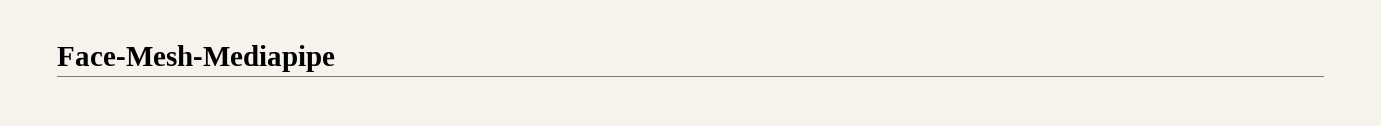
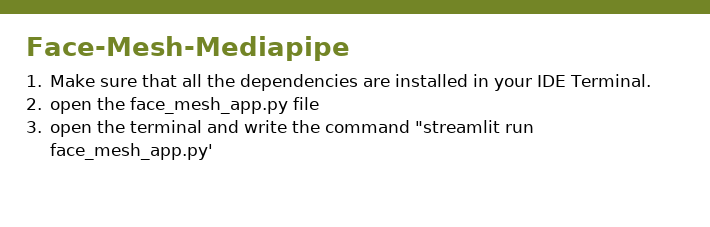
(335, 58) none -> [26,74,652,91] [26,97,320,114] [26,120,535,137] [50,143,214,160] // 1. Make sure that all the dependencies are installed in your IDE Terminal. // 2. open the face_mesh_app.py file // 3. open the terminal and write the command "streamlit run face_mesh_app.py'

